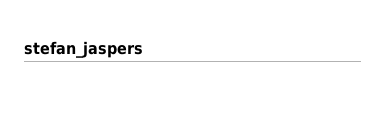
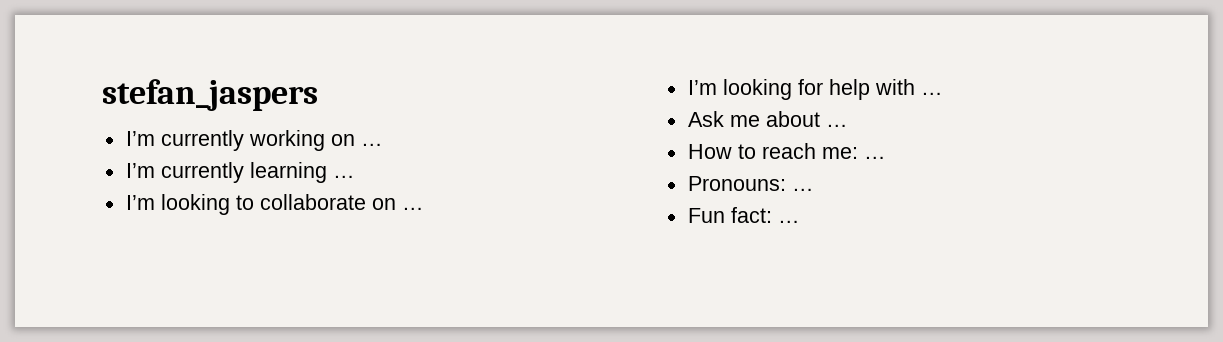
(143, 49) none -> [125,130,383,151] [125,162,355,183] [125,194,424,215] [687,79,943,100] [687,111,848,127] [687,143,886,159] [687,176,814,191] [687,207,800,223] // I’m currently working on … // I’m currently learning … // I’m looking to collaborate on … // I’m looking for help with … // Ask me about … // How to reach me: … // Pronouns: … // Fun fact: …

